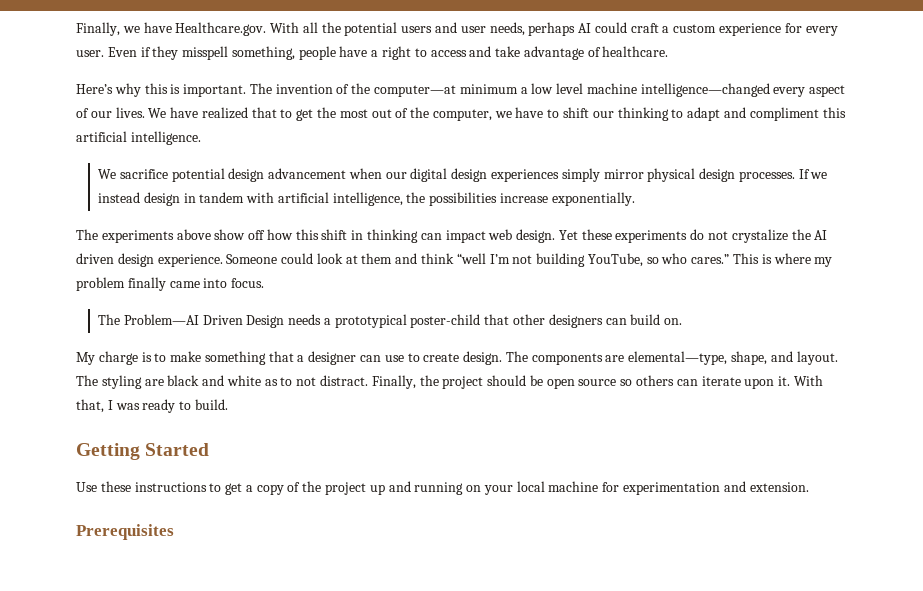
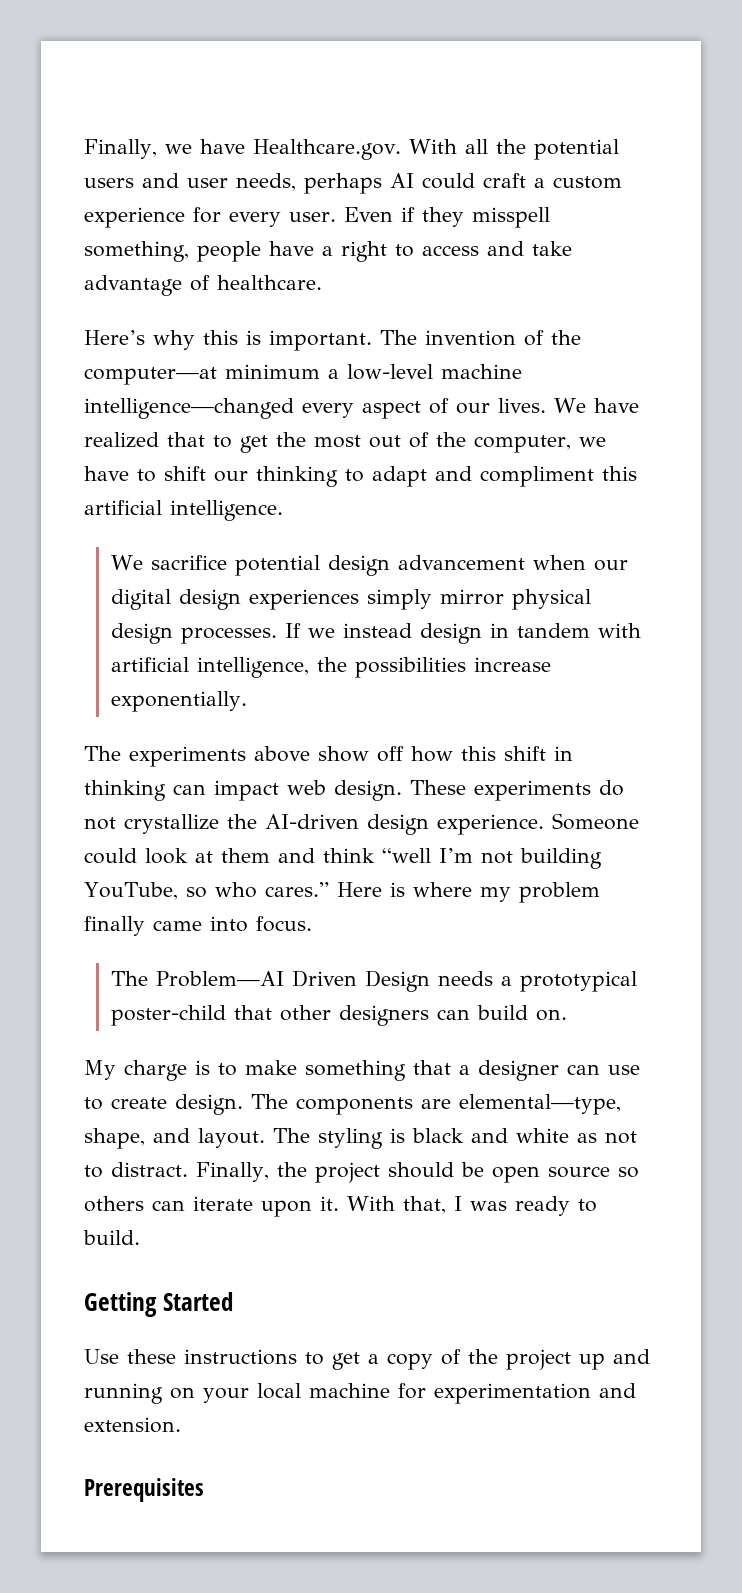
[531,83,584,94] low level -> [347,364,433,380] low-level
[558,229,612,240] Yet these -> [410,780,466,795] These
[731,229,828,243] [76,253,114,264] crystalize the AI driven -> [124,814,359,834] crystallize the AI-driven
[733,253,760,264] This -> [336,882,382,897] Here
[144,379,164,386] are -> [390,1128,405,1143] is
[280,377,317,386] to not -> [605,1131,637,1144] [84,1165,103,1178] not to

